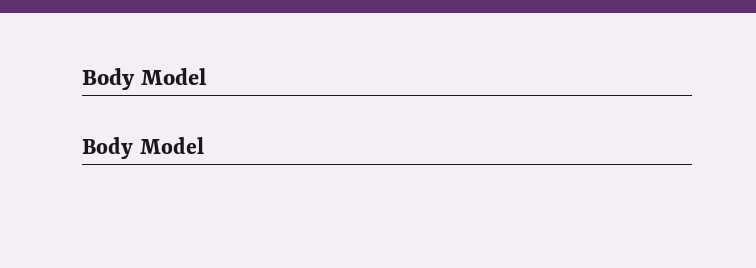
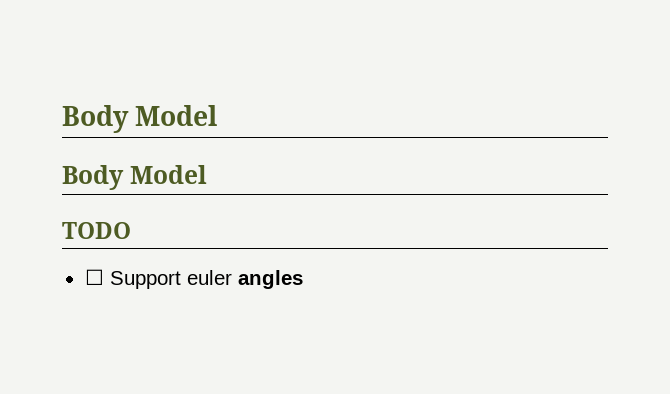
(204, 145) none -> [62,222,131,239] [84,269,303,289] // TODO // ☐ Support euler angles

